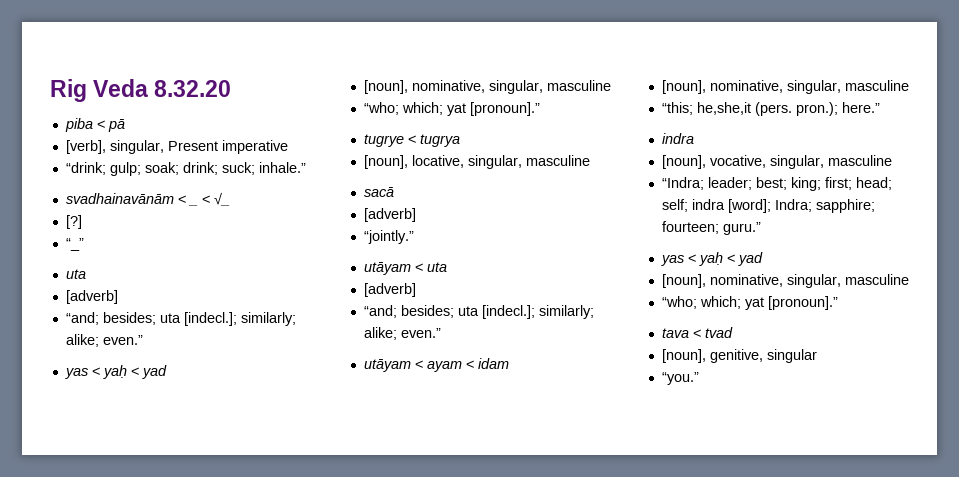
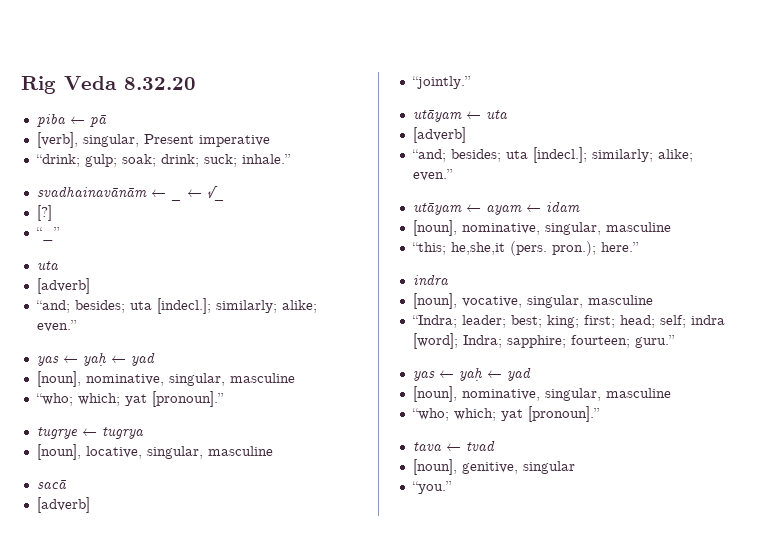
[96,120,105,129] < -> [69,116,85,124] ←
[177,195,186,204] [187,204,198,206] [201,195,210,204] < _ < -> [150,189,166,197] [170,197,182,201] [186,189,202,197] ← _ ←
[91,365,139,379] < yaḥ < -> [62,352,126,366] ← yaḥ ←
[407,135,416,144] < -> [81,428,97,436] ←
[414,263,423,272] < -> [465,111,481,119] ←
[414,360,474,372] < ayam < -> [465,204,541,215] ← ayam ←
[687,252,735,266] < yaḥ < -> [438,367,502,381] ← yaḥ ←
[692,329,701,338] < -> [445,443,461,451] ←

